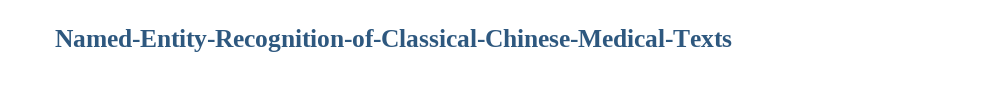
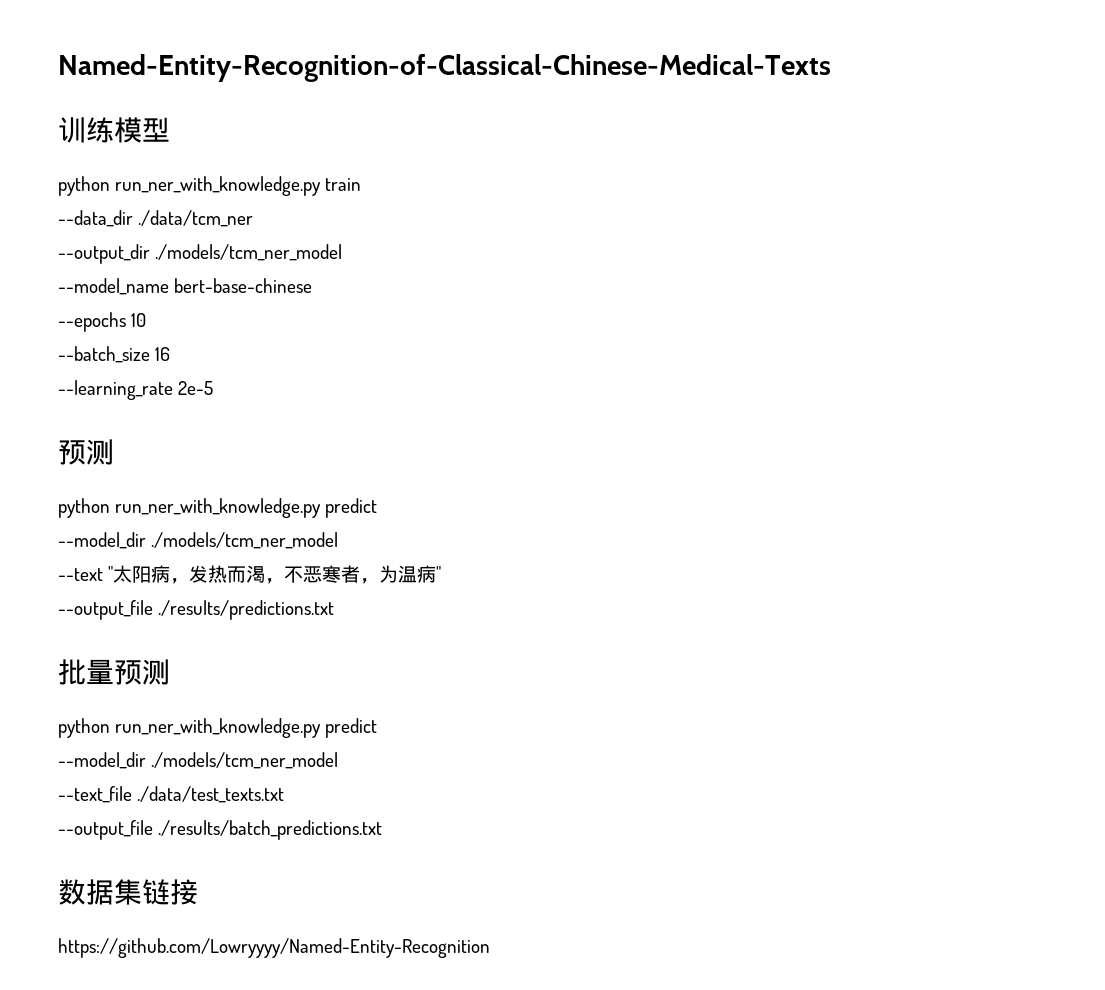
(732, 40) none -> [58,117,170,143] [58,176,362,196] [58,210,254,227] [58,244,343,264] [58,278,313,295] [58,312,147,332] [58,346,171,363] [58,380,214,400] [58,439,114,465] [58,498,378,518] [58,532,339,549] [58,565,442,584] [58,600,335,620] [58,659,170,685] [58,718,378,738] [58,752,339,769] [58,786,285,803] [58,820,383,840] [58,879,198,905] [58,938,490,958] // 训练模型 // python run_ner_with_knowledge.py train // --data_dir ./data/tcm_ner // --output_dir ./models/tcm_ner_model // --model_name bert-base-chinese // --epochs 10 // --batch_size 16 // --learning_rate 2e-5 // 预测 // python run_ner_with_knowledge.py predict // --model_dir ./models/tcm_ner_model // --text "太阳病，发热而渴，不恶寒者，为温病" // --output_file ./results/predictions.txt // 批量预测 // python run_ner_with_knowledge.py predict // --model_dir ./models/tcm_ner_model // --text_file ./data/test_texts.txt // --output_file ./results/batch_predictions.txt // 数据集链接 // https://github.com/Lowryyyy/Named-Entity-Recognition

